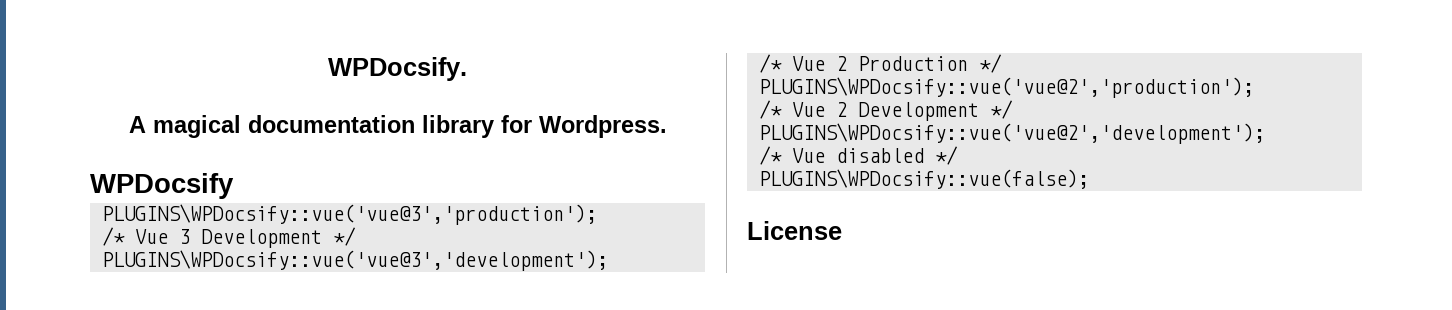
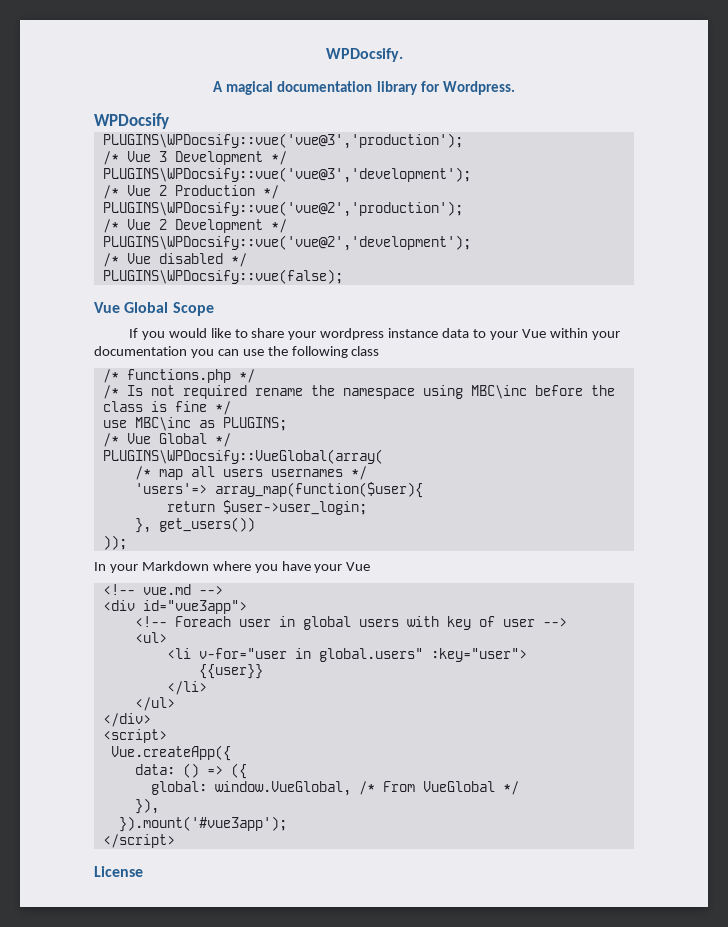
(1090, 179) none -> [94,302,214,316] [128,328,620,340] [94,346,380,358] [102,369,255,383] [102,385,615,399] [102,401,231,415] [102,417,287,431] [102,433,231,447] [102,449,383,464] [134,466,367,480] [134,482,423,498] [166,500,367,515] [134,517,255,533] [102,535,127,550] [94,561,371,573] [102,584,223,595] [102,600,247,614] [134,616,567,630] [134,632,167,643] [166,648,527,662] [198,664,263,679] [166,681,207,695] [134,697,175,711] [102,713,151,727] [102,729,167,743] [110,745,231,761] [134,763,247,779] [150,781,519,796] [134,798,159,814] [118,816,287,832] [102,834,175,848] // Vue Global Scope // If you would like to share your wordpress instance data to your Vue within your documentation you can use the following class // /* functions.php */ // /* Is not required rename the namespace using MBC\inc before the class is fine */ // use MBC\inc as PLUGINS; // /* Vue Global */ // PLUGINS\WPDocsify::VueGlobal(array( // /* map all users usernames */ // 'users'=> array_map(function($user){ // return $user->user_login; // }, get_users()) // )); // In your Markdown where you have your Vue // <!-- vue.md --> // <div id="vue3app"> // <!-- Foreach user in global users with key of user --> // <ul> // <li v-for="user in global.users" :key="user"> // {{user}} // </li> // </ul> // </div> // <script> // Vue.createApp({ // data: () => ({ // global: window.VueGlobal, /* From VueGlobal */ // }), // }).mount('#vue3app'); // </script>

